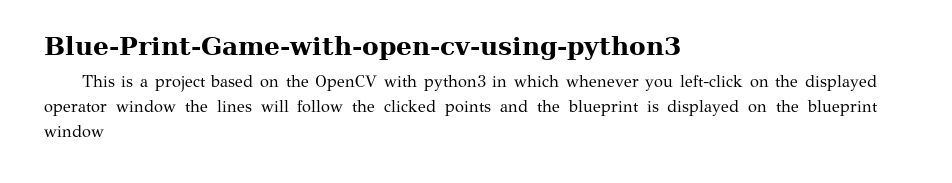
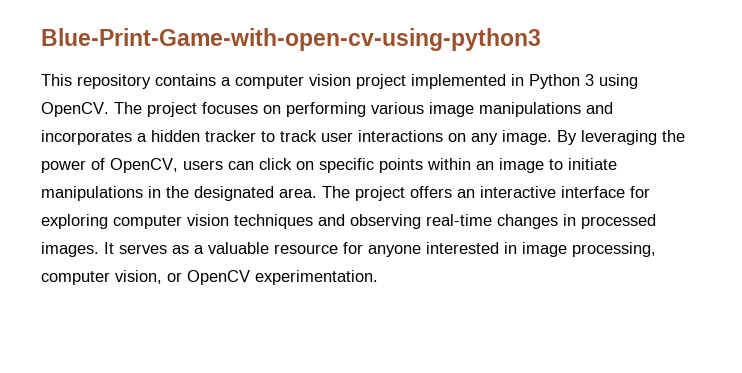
[121,75,877,92] [44,100,878,116] [44,125,104,138] is a project based on the OpenCV with python3 in which whenever you left-click on the displayed operator window the lines will follow the clicked points and the blueprint is displayed on the blueprint window -> [77,74,638,89] [41,102,613,117] [41,130,685,145] [41,158,617,173] [41,186,650,201] [41,214,656,229] [41,242,656,257] [41,270,378,285] repository contains a computer vision project implemented in Python 3 using OpenCV. The project focuses on performing various image manipulations and incorporates a hidden tracker to track user interactions on any image. By leveraging the power of OpenCV, users can click on specific points within an image to initiate manipulations in the designated area. The project offers an interactive interface for exploring computer vision techniques and observing real-time changes in processed images. It serves as a valuable resource for anyone interested in image processing, computer vision, or OpenCV experimentation.

